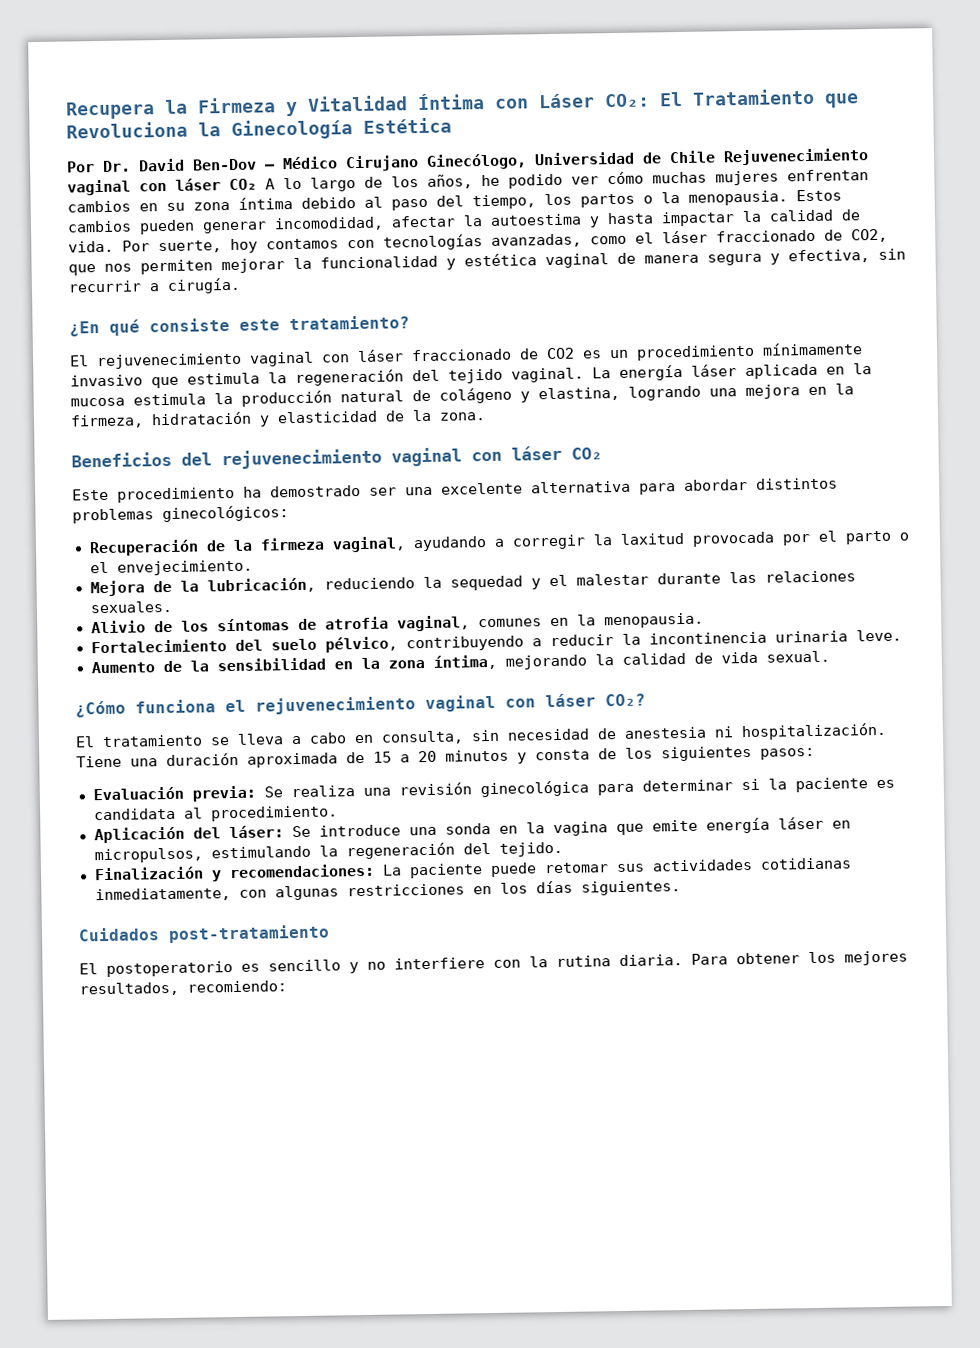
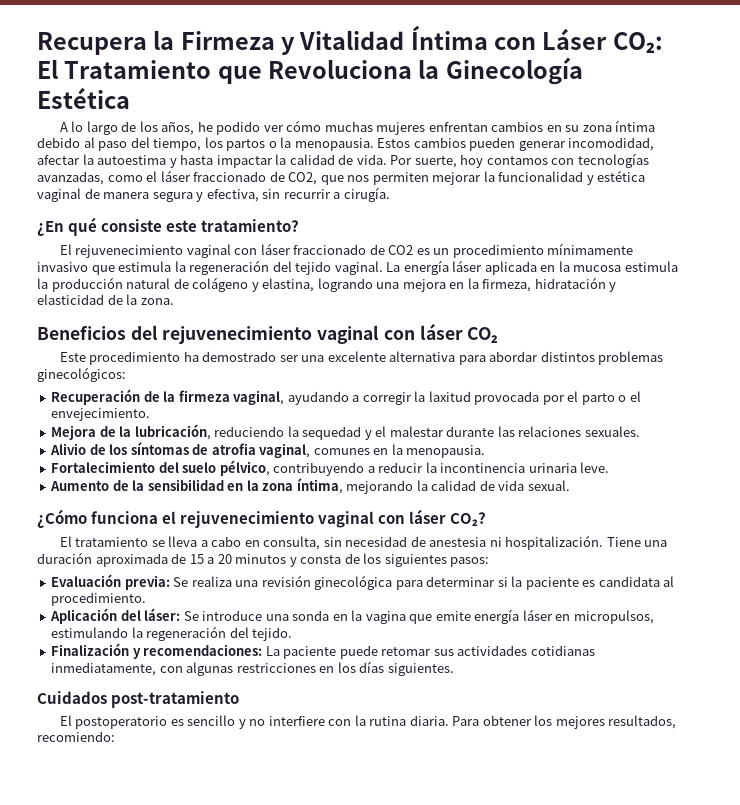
[66,148,869,173] [67,178,257,196] Por Dr. David Ben-Dov – Médico Cirujano Ginecólogo, Universidad de Chile Rejuvenecimiento vaginal con láser CO₂ -> (130, 98) none

